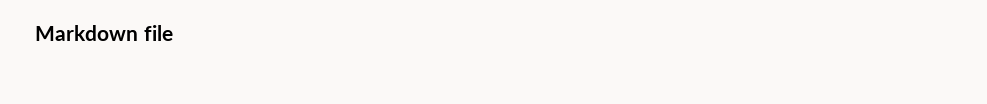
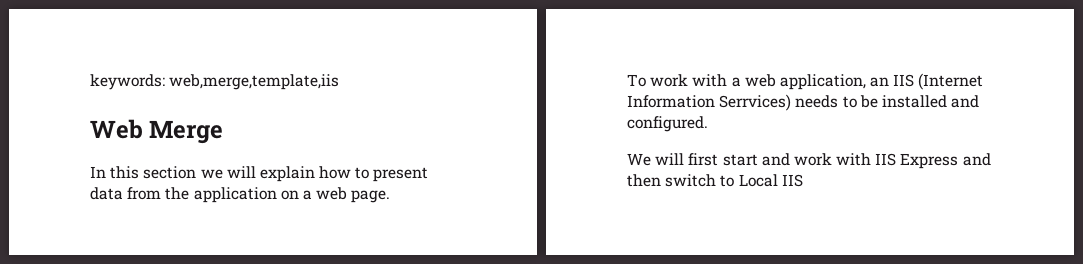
[35,25,173,41] Markdown file -> [90,74,340,90] [90,119,224,144] [90,166,429,182] [90,187,391,203] [627,73,984,90] [627,94,980,111] [627,116,708,132] [627,153,991,169] [627,174,803,187] keywords: web,merge,template,iis // Web Merge // In this section we will explain how to present data from the application on a web page. // To work with a web application, an IIS (Internet Information Serrvices) needs to be installed and configured. // We will first start and work with IIS Express and then switch to Local IIS

